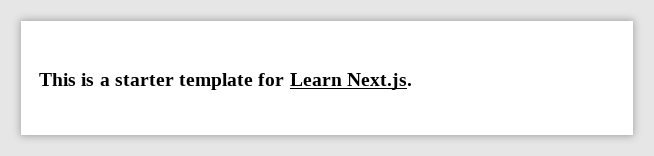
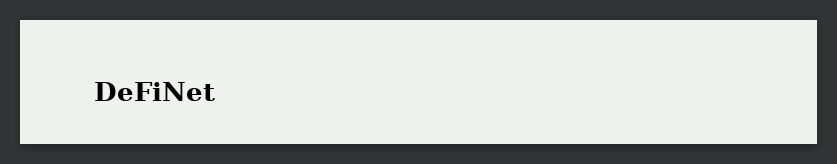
[39,73,412,90] This is a starter template for Learn Next.js. -> [94,82,215,101] DeFiNet

